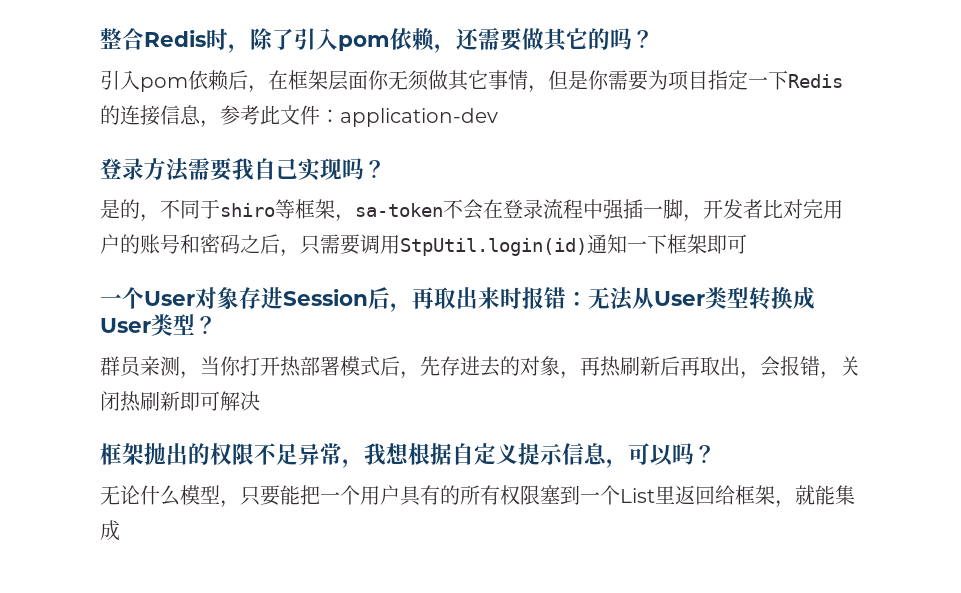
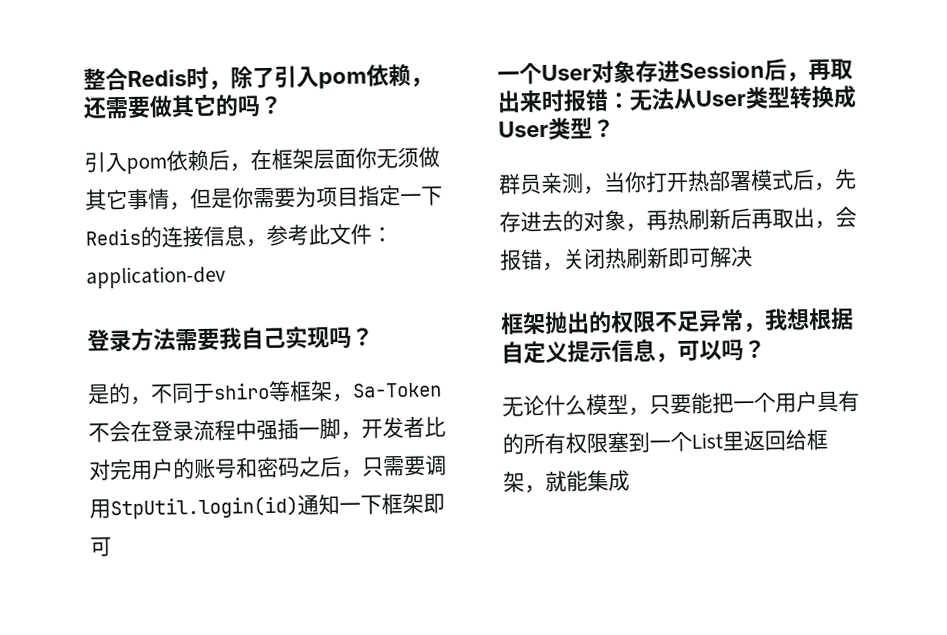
[355,203,443,217] sa-token -> [352,382,442,398] Sa-Token

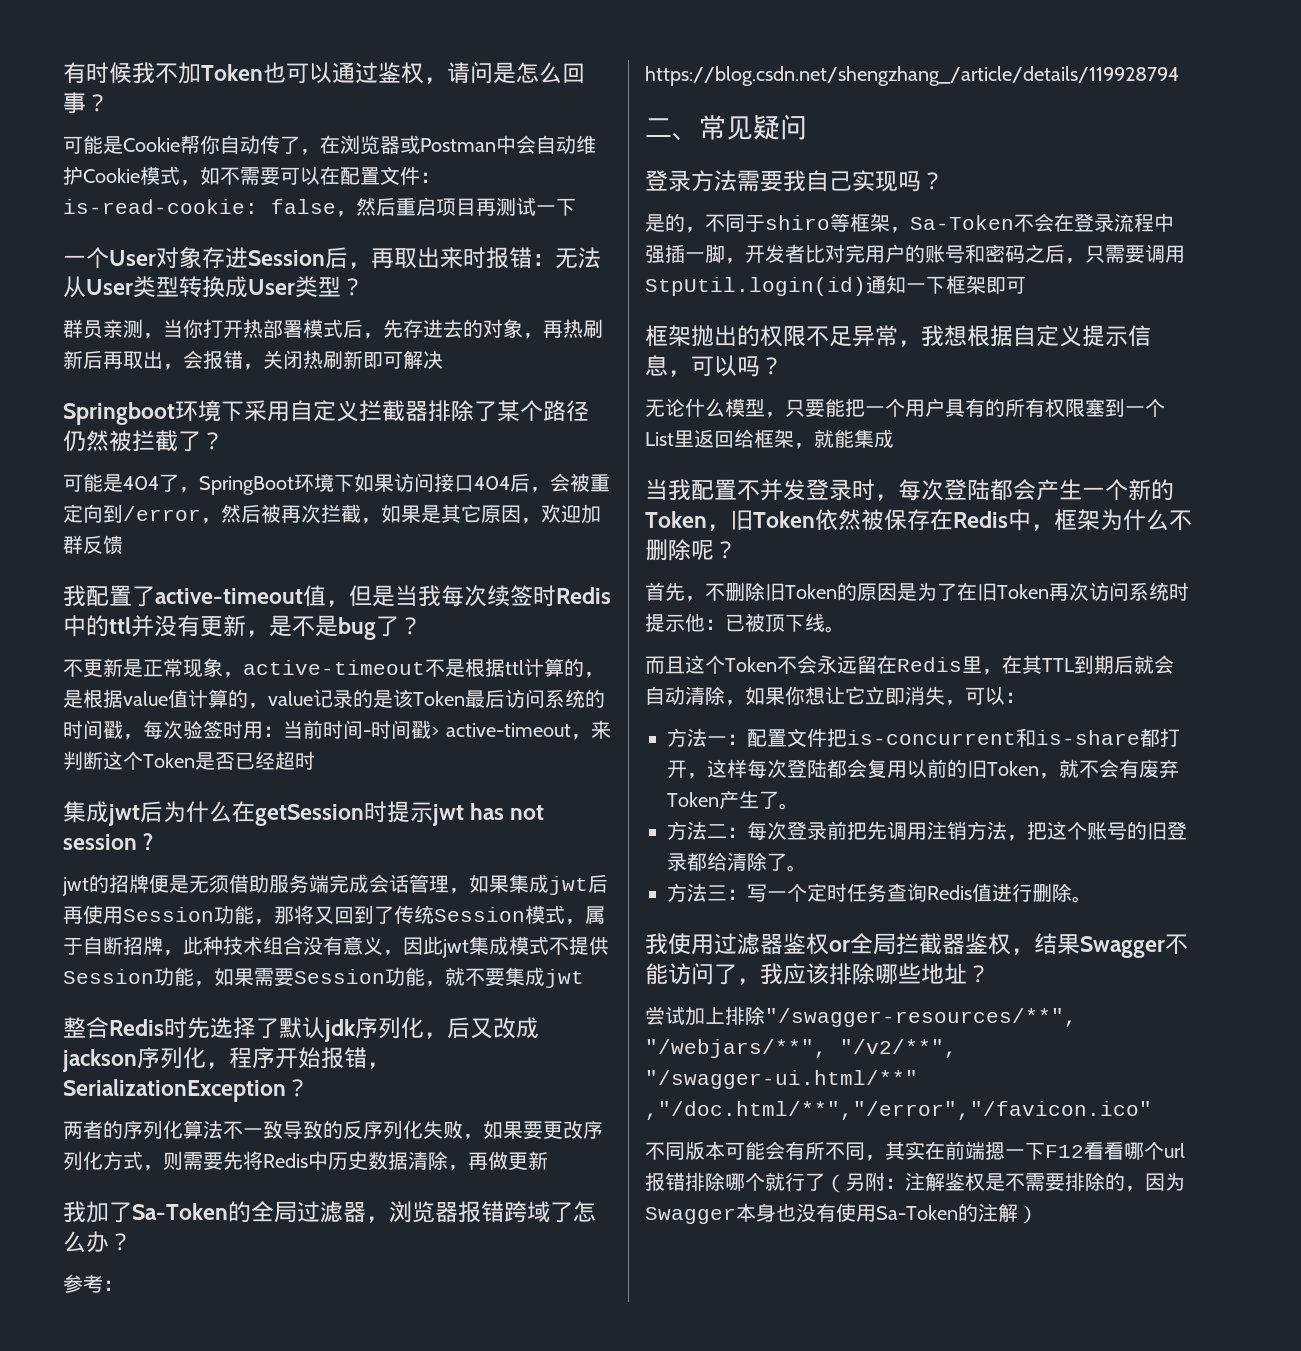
[83,63,433,91] [83,94,283,120] [84,146,440,175] [85,185,443,211] [85,223,393,248] [86,265,226,289] [87,325,374,353] [87,380,442,405] [88,416,446,443] [89,455,447,481] [89,492,445,520] [90,537,112,557] 整合Redis时，除了引入pom依赖，还需要做其它的吗？ // 引入pom依赖后，在框架层面你无须做其它事情，但是你需要为项目指定一下Redis的连接信息，参考此文件：application-dev // 登录方法需要我自己实现吗？ // 是的，不同于shiro等框架，Sa-Token不会在登录流程中强插一脚，开发者比对完用户的账号和密码之后，只需要调用StpUtil.login(id)通知一下框架即可 -> [63,62,585,84] [63,92,109,114] [63,135,596,155] [63,166,440,186] [63,197,576,217] 有时候我不加Token也可以通过鉴权，请问是怎么回事？ // 可能是Cookie帮你自动传了，在浏览器或Postman中会自动维护Cookie模式，如不需要可以在配置文件：is-read-cookie: false，然后重启项目再测试一下
(753, 256) none -> [63,400,589,425] [63,430,224,452] [63,473,610,495] [63,504,601,524] [63,535,123,555] [63,585,611,607] [63,615,422,640] [63,658,604,678] [63,689,605,709] [63,720,611,740] [63,751,315,770] [63,801,545,826] [63,833,154,850] [62,874,608,896] [63,905,605,925] [63,936,609,958] [63,967,584,988] [63,1017,539,1042] [62,1047,390,1072] [63,1079,309,1102] [63,1120,603,1140] [63,1151,548,1171] [63,1201,596,1223] [63,1231,132,1253] [63,1274,123,1293] [645,66,1179,86] [645,114,807,141] [645,170,944,192] [645,213,1174,233] [645,244,1185,264] [645,275,1026,296] // Springboot环境下采用自定义拦截器排除了某个路径仍然被拦截了？ // 可能是404了，SpringBoot环境下如果访问接口404后，会被重定向到/error，然后被再次拦截，如果是其它原因，欢迎加群反馈 // 我配置了active-timeout值，但是当我每次续签时Redis中的ttl并没有更新，是不是bug了？ // 不更新是正常现象，active-timeout不是根据ttl计算的，是根据value值计算的，value记录的是该Token最后访问系统的时间戳，每次验签时用：当前时间-时间戳> active-timeout，来判断这个Token是否已经超时 // 集成jwt后为什么在getSession时提示jwt has not session ? // jwt的招牌便是无须借助服务端完成会话管理，如果集成jwt后再使用Session功能，那将又回到了传统Session模式，属于自断招牌，此种技术组合没有意义，因此jwt集成模式不提供Session功能，如果需要Session功能，就不要集成jwt // 整合Redis时先选择了默认jdk序列化，后又改成jackson序列化，程序开始报错，SerializationException？ // 两者的序列化算法不一致导致的反序列化失败，如果要更改序列化方式，则需要先将Redis中历史数据清除，再做更新 // 我加了Sa-Token的全局过滤器，浏览器报错跨域了怎么办？ // 参考：https://blog.csdn.net/shengzhang_/article/details/119928794 // 二、常见疑问 // 登录方法需要我自己实现吗？ // 是的，不同于shiro等框架，Sa-Token不会在登录流程中强插一脚，开发者比对完用户的账号和密码之后，只需要调用StpUtil.login(id)通知一下框架即可
(630, 480) none -> [645,479,1174,501] [645,509,1192,531] [645,539,737,561] [645,582,1189,602] [645,613,845,633] [645,655,1174,675] [645,686,1025,706] [667,728,1180,747] [667,759,1179,779] [667,790,799,810] [667,821,1187,841] [667,852,807,872] [667,883,1092,903] [645,933,1188,958] [645,963,990,985] [645,1006,1077,1027] [645,1039,957,1058] [645,1070,918,1089] [645,1101,1152,1120] [645,1141,1185,1161] [645,1172,1185,1193] [645,1203,1038,1224] // 当我配置不并发登录时，每次登陆都会产生一个新的Token，旧Token依然被保存在Redis中，框架为什么不删除呢？ // 首先，不删除旧Token的原因是为了在旧Token再次访问系统时提示他：已被顶下线。 // 而且这个Token不会永远留在Redis里，在其TTL到期后就会自动清除，如果你想让它立即消失，可以： // 方法一：配置文件把is-concurrent和is-share都打开，这样每次登陆都会复用以前的旧Token，就不会有废弃Token产生了。 // 方法二：每次登录前把先调用注销方法，把这个账号的旧登录都给清除了。 // 方法三：写一个定时任务查询Redis值进行删除。 // 我使用过滤器鉴权or全局拦截器鉴权，结果Swagger不能访问了，我应该排除哪些地址？ // 尝试加上排除"/swagger-resources/**", "/webjars/**", "/v2/**", "/swagger-ui.html/**" ,"/doc.html/**","/error","/favicon.ico" // 不同版本可能会有所不同，其实在前端摁一下F12看看哪个url报错排除哪个就行了（另附：注解鉴权是不需要排除的，因为Swagger本身也没有使用Sa-Token的注解）

